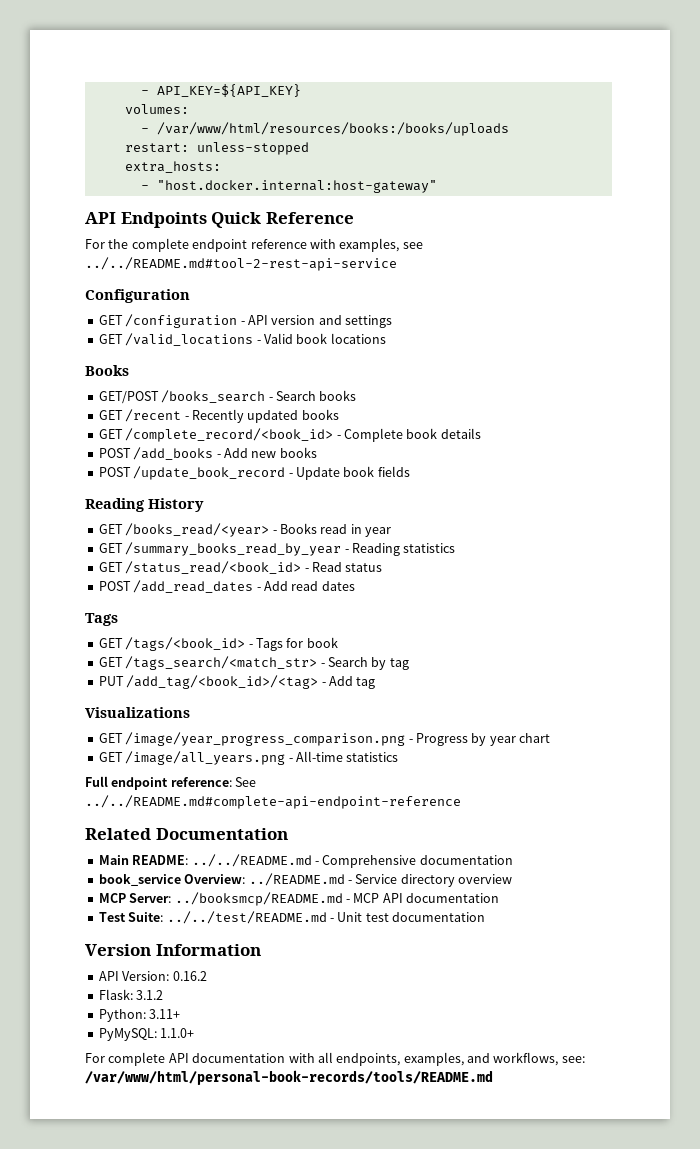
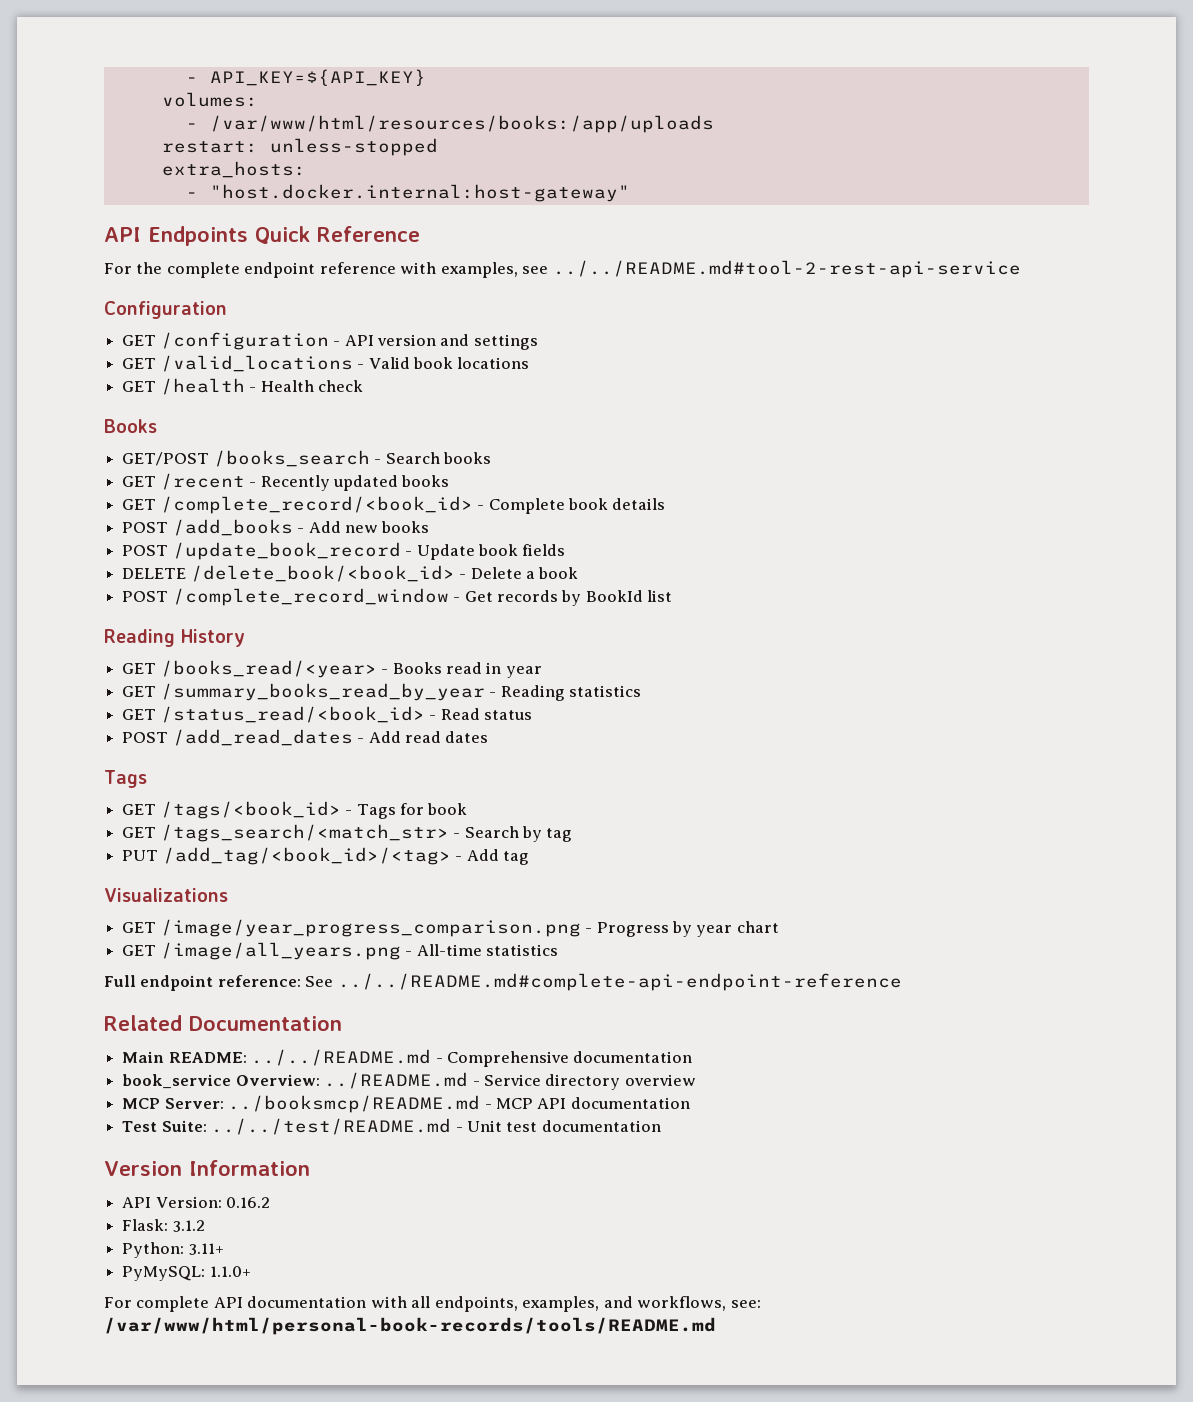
[156,122,509,136] /var/www/html/resources/books:/books/uploads -> [209,115,714,133] /var/www/html/resources/books:/app/uploads
(386, 338) none -> [122,378,363,395] // GET /health - Health check
(410, 471) none -> [122,565,579,582] [122,588,673,606] // DELETE /delete_book/<book_id> - Delete a book // POST /complete_record_window - Get records by BookId list

